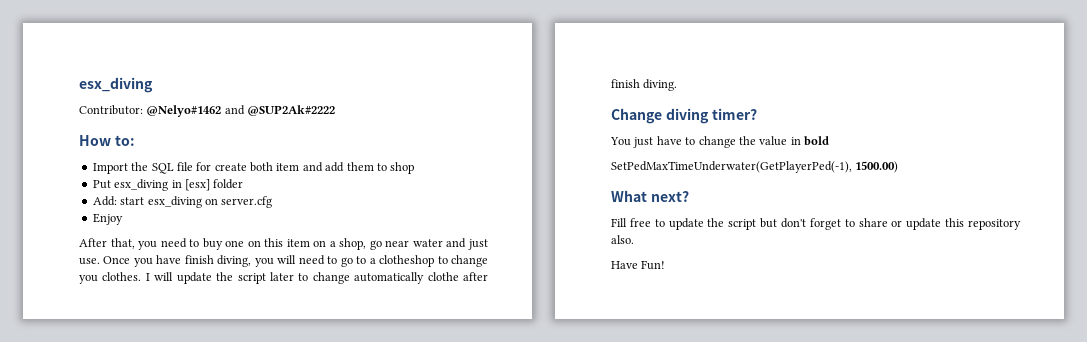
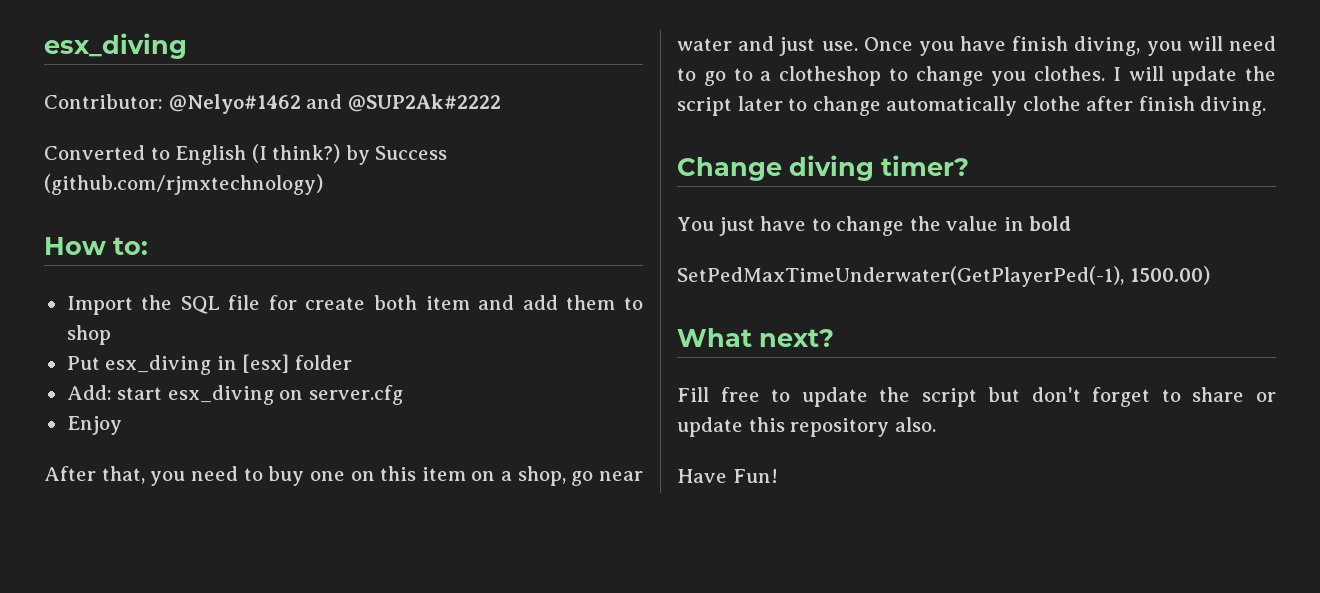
(336, 110) none -> [44,144,448,165] [44,174,323,195] // Converted to English (I think?) by Success (github.com/rjmxtechnology)

